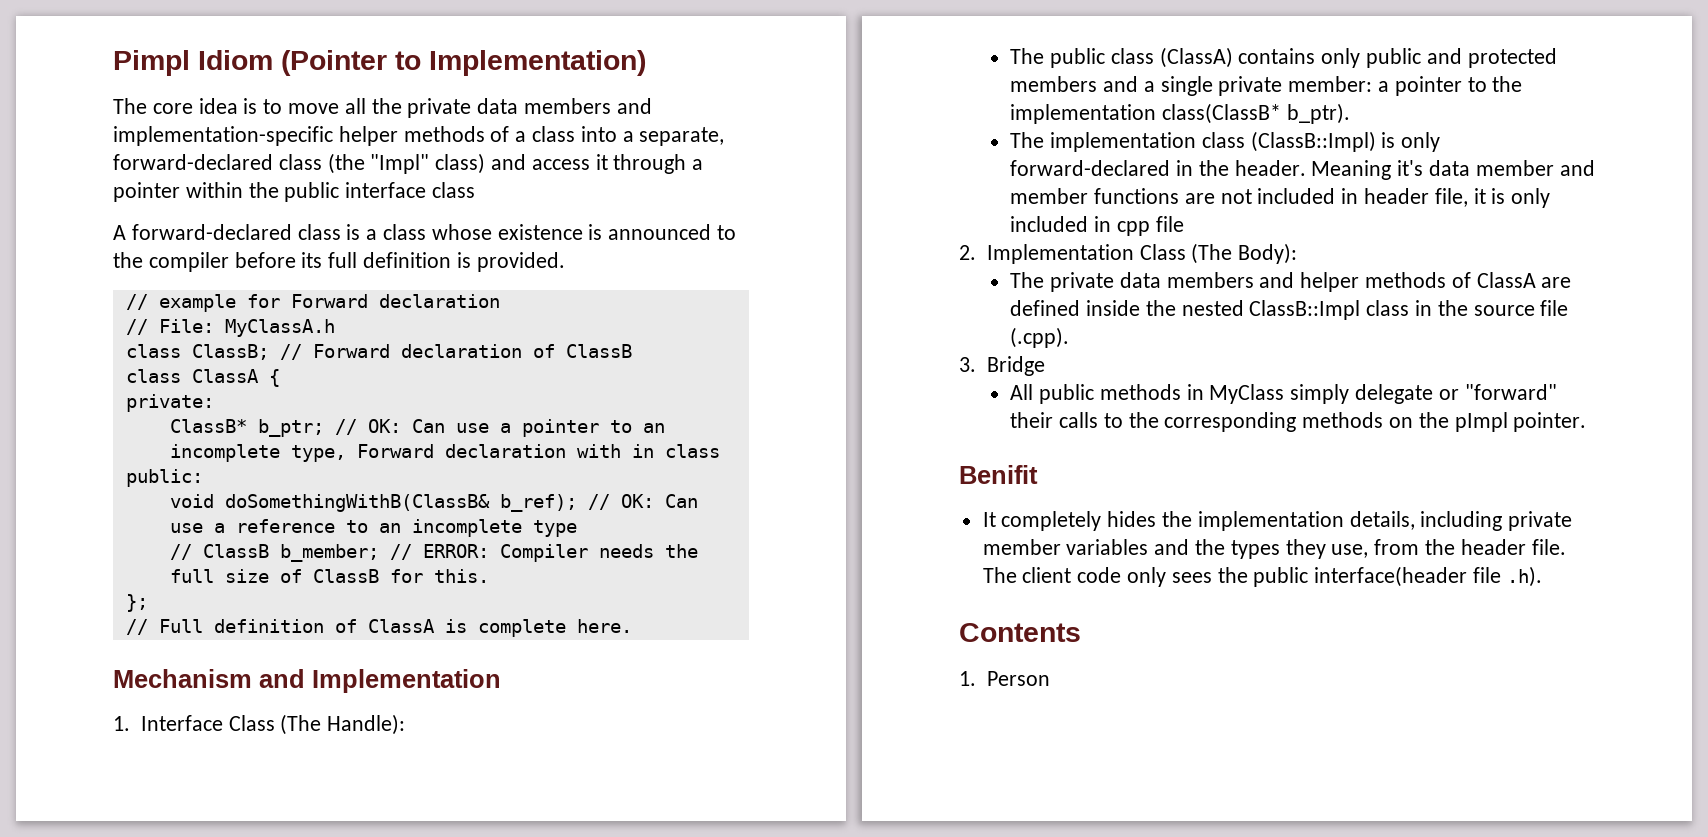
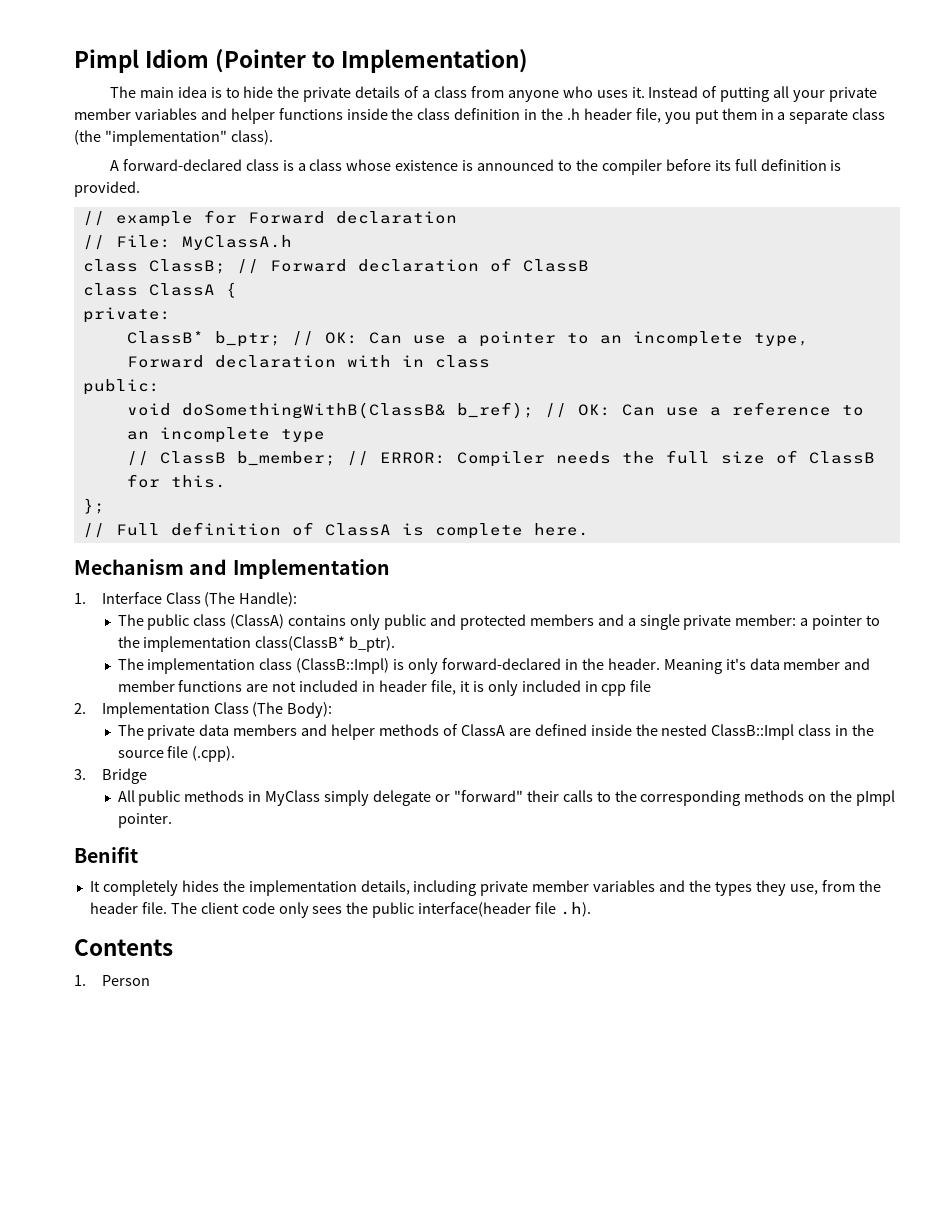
[152,103,193,114] core -> [139,87,174,98] main
[288,98,652,118] [113,126,725,146] [113,153,704,174] [113,182,476,202] move all the private data members and implementation-specific helper methods of a class into a separate, forward-declared class (the "Impl" class) and access it through a pointer within the public interface class -> [243,86,878,102] [74,108,886,124] [74,130,273,146] hide the private details of a class from anyone who uses it. Instead of putting all your private member variables and helper functions inside the class definition in the .h header file, you put them in a separate class (the "implementation" class).

